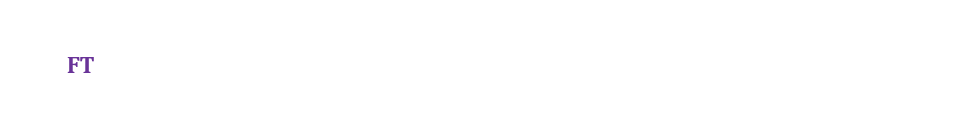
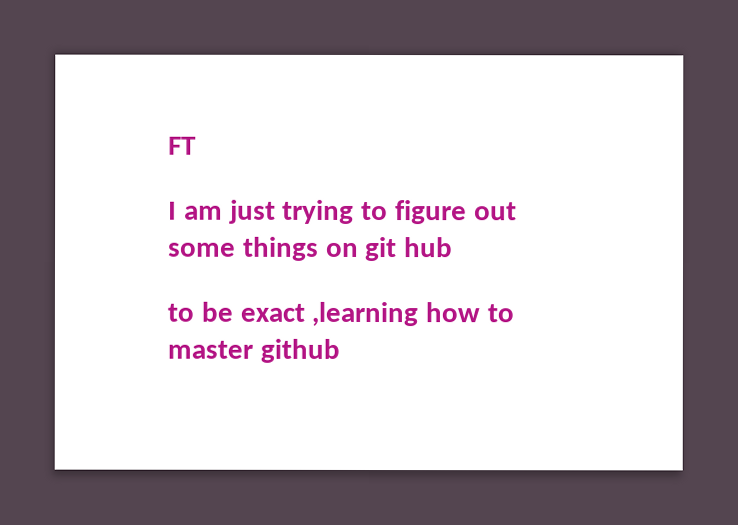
(94, 65) none -> [168,199,517,225] [168,236,454,262] [167,301,515,327] [167,338,340,363] // I am just trying to figure out some things on git hub // to be exact ,learning how to master github

